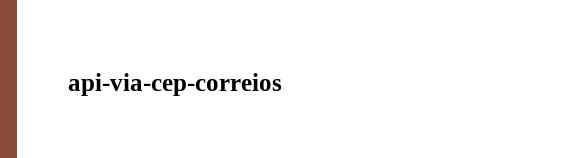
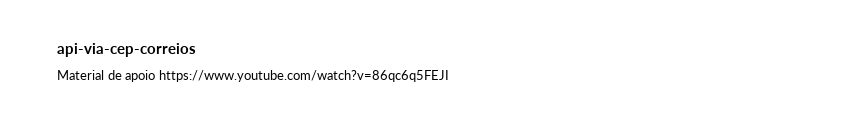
(282, 84) none -> [57,70,449,82] // Material de apoio https://www.youtube.com/watch?v=86qc6q5FEJI

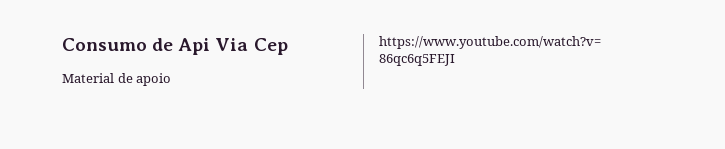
[57,43,196,57] api-via-cep-correios -> [62,38,288,55] Consumo de Api Via Cep

